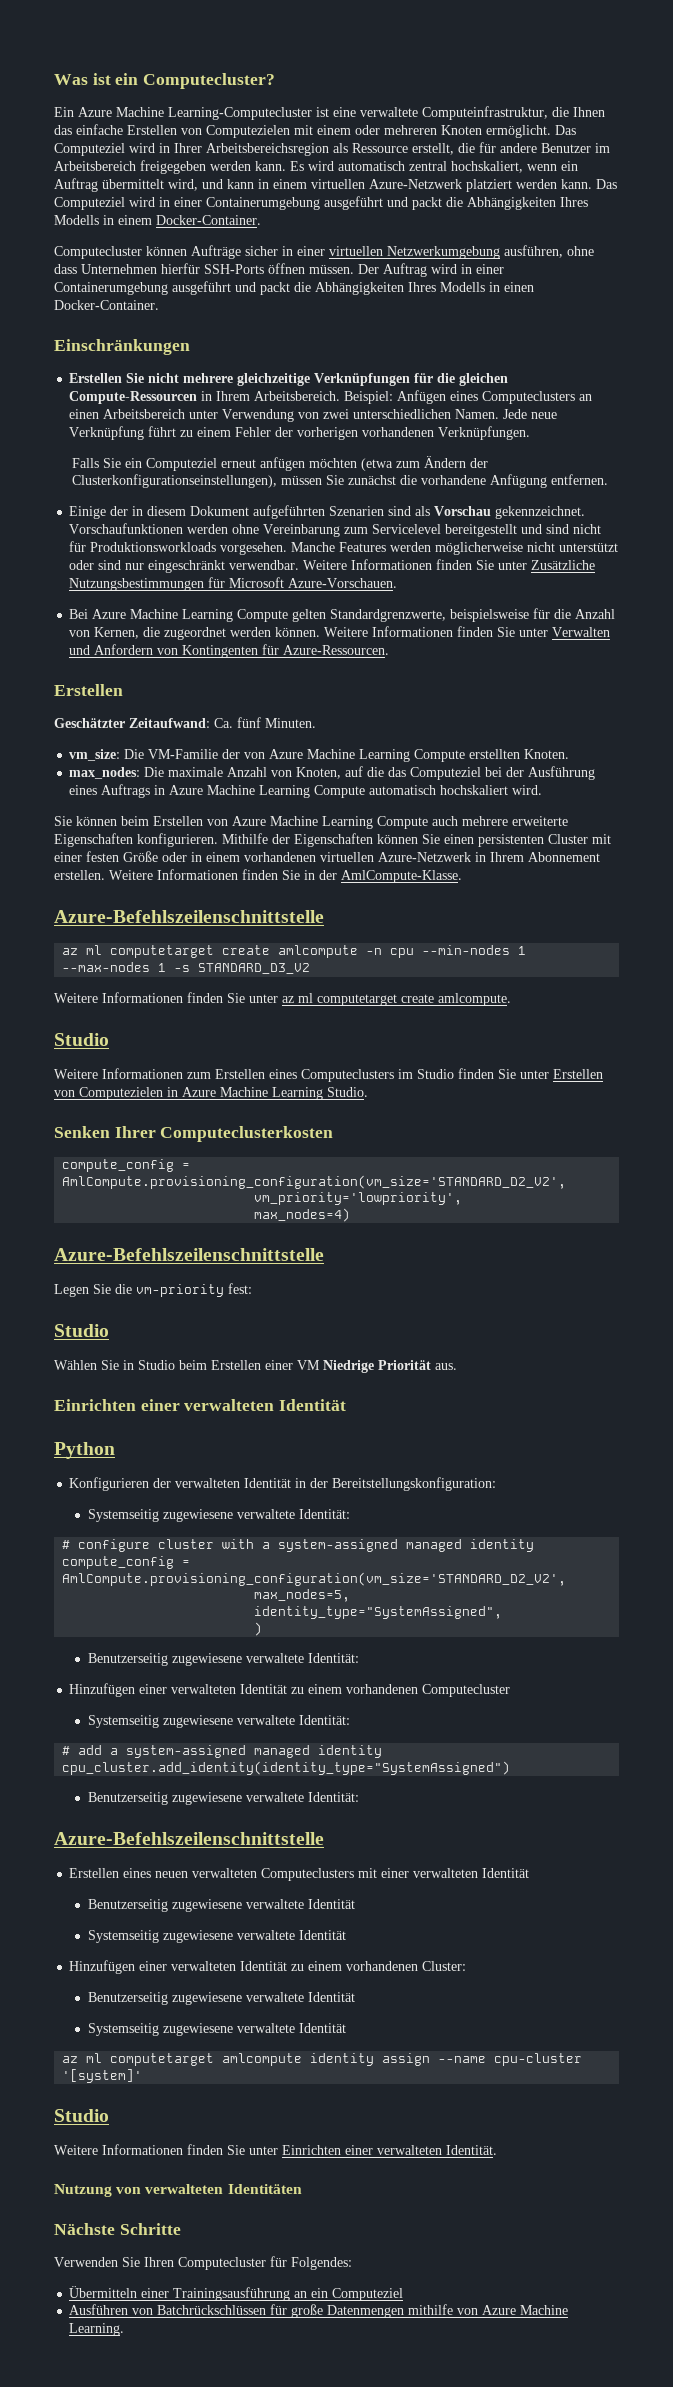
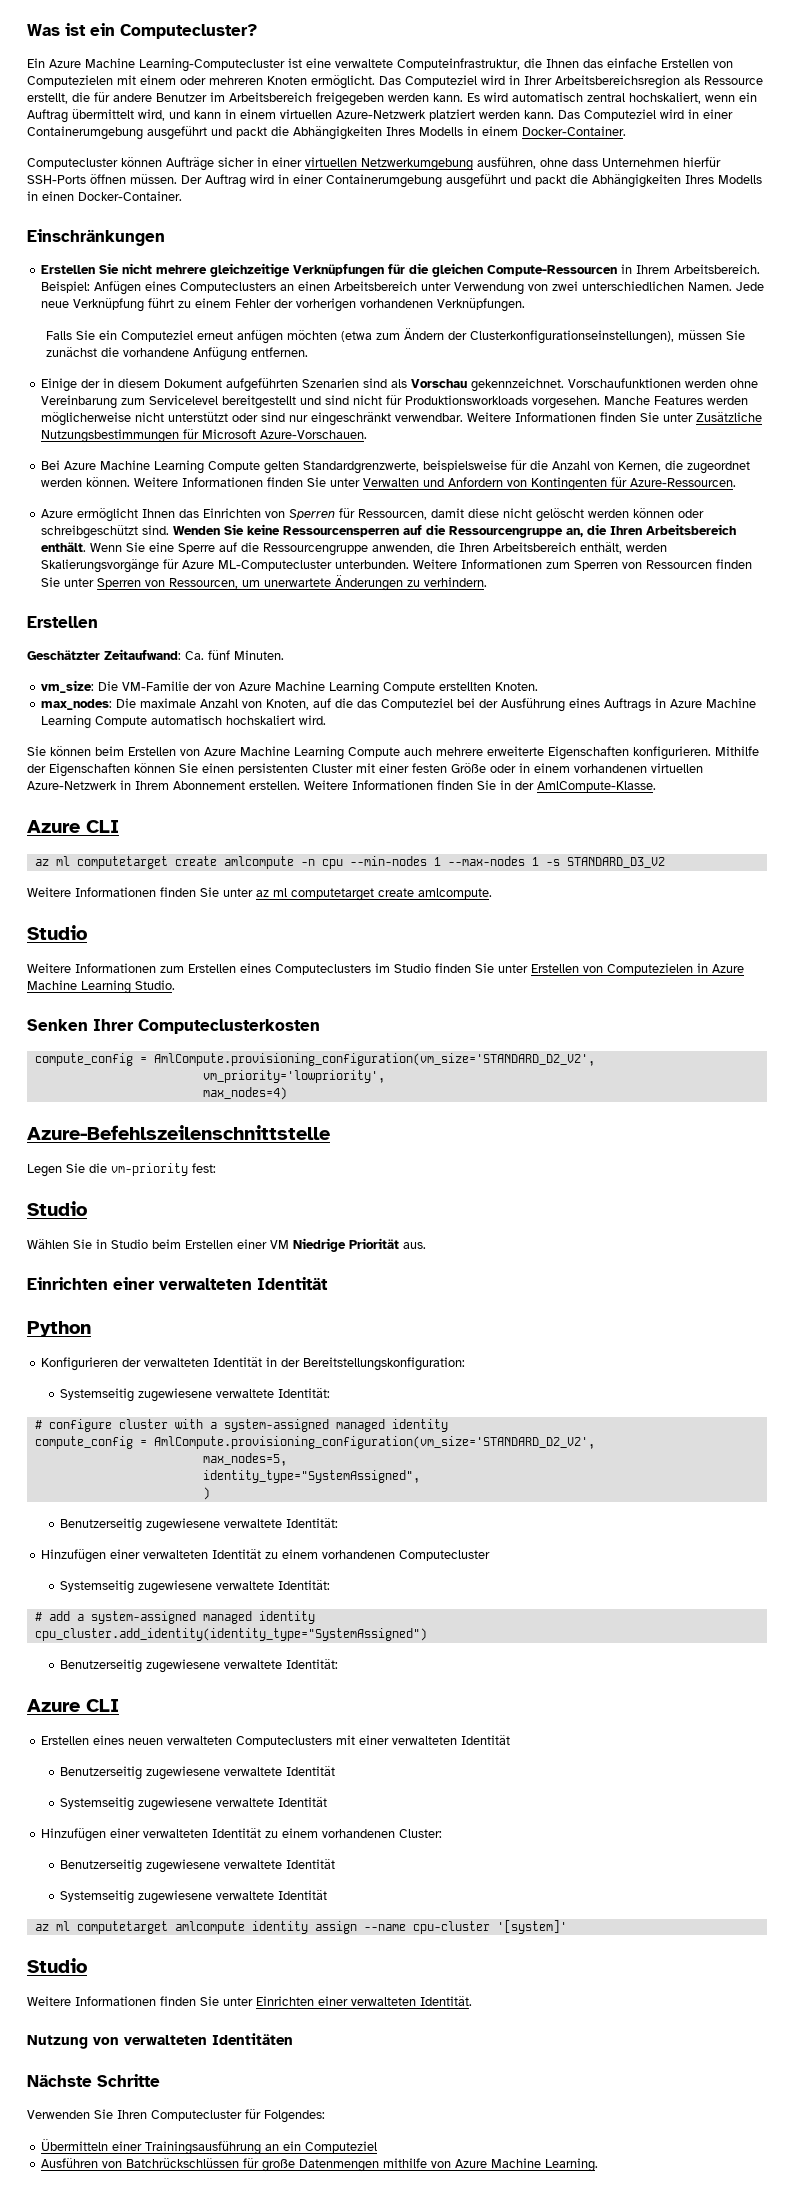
(390, 650) none -> [40,508,704,522] [40,524,736,539] [40,542,667,556] [40,559,752,573] [40,575,487,591] // Azure ermöglicht Ihnen das Einrichten von Sperren für Ressourcen, damit diese nicht gelöscht werden können oder schreibgeschützt sind. Wenden Sie keine Ressourcensperren auf die Ressourcengruppe an, die Ihren Arbeitsbereich enthält. Wenn Sie eine Sperre auf die Ressourcengruppe anwenden, die Ihren Arbeitsbereich enthält, werden Skalierungsvorgänge für Azure ML-Computecluster unterbunden. Weitere Informationen zum Sperren von Ressourcen finden Sie unter Sperren von Ressourcen, um unerwartete Änderungen zu verhindern.
[54,910,324,923] Azure-Befehlszeilenschnittstelle -> [27,820,119,833] Azure CLI
[54,1832,324,1845] Azure-Befehlszeilenschnittstelle -> [27,1699,119,1712] Azure CLI

